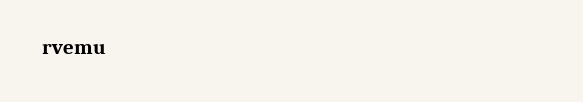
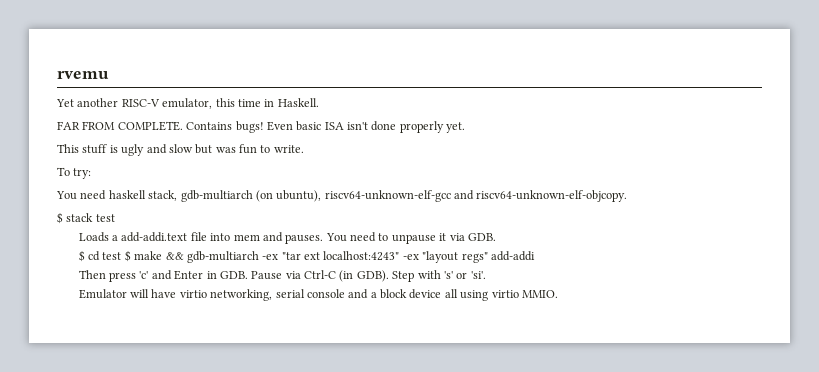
(106, 48) none -> [56,98,319,109] [57,121,466,133] [57,144,304,156] [57,167,92,179] [56,190,628,202] [57,212,115,224] [78,232,496,244] [78,250,535,263] [78,270,486,282] [78,289,558,301] // Yet another RISC-V emulator, this time in Haskell. // FAR FROM COMPLETE. Contains bugs! Even basic ISA isn't done properly yet. // This stuff is ugly and slow but was fun to write. // To try: // You need haskell stack, gdb-multiarch (on ubuntu), riscv64-unknown-elf-gcc and riscv64-unknown-elf-objcopy. // $ stack test // Loads a add-addi.text file into mem and pauses. You need to unpause it via GDB. // $ cd test $ make && gdb-multiarch -ex "tar ext localhost:4243" -ex "layout regs" add-addi // Then press 'c' and Enter in GDB. Pause via Ctrl-C (in GDB). Step with 's' or 'si'. // Emulator will have virtio networking, serial console and a block device all using virtio MMIO.

